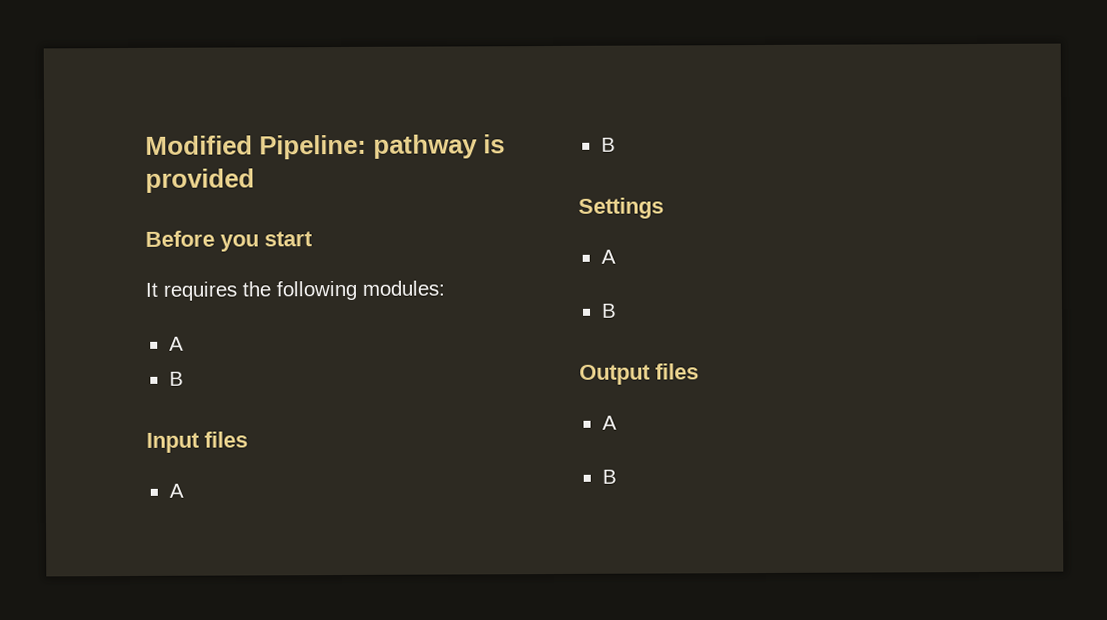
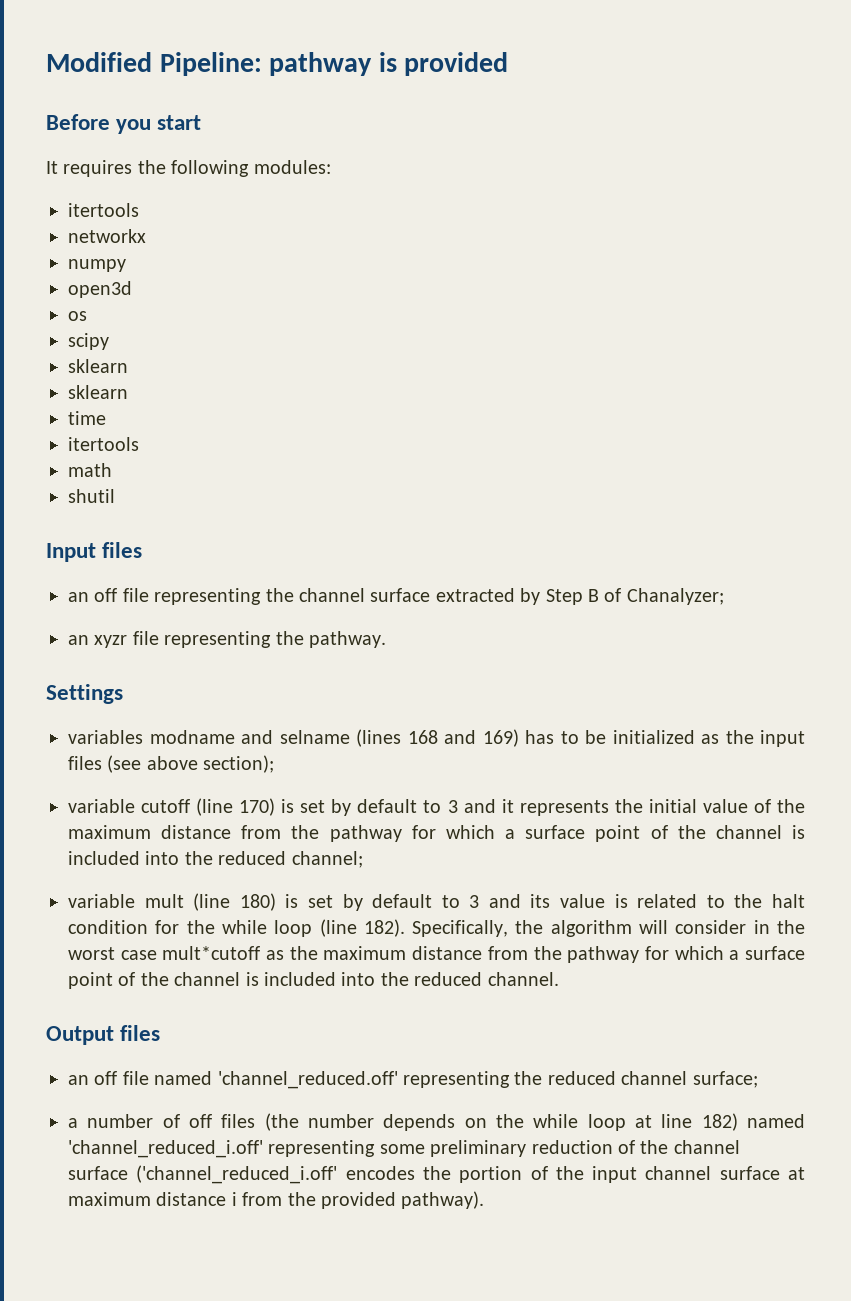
[168,336,184,351] [168,371,184,386] [146,431,248,453] [168,483,184,498] [600,137,616,152] [578,197,664,219] [600,249,616,264] [600,303,617,318] [579,363,699,385] [601,415,617,430] [601,469,617,484] A // B // Input files // A // B // Settings // A // B // Output files // A // B -> [68,203,139,217] [68,229,146,243] [68,259,126,272] [68,281,132,298] [68,311,87,321] [68,333,109,350] [68,359,128,373] [68,385,128,399] [68,411,106,425] [68,437,139,451] [68,463,112,477] [68,489,115,503] [46,542,143,562] [68,588,724,605] [68,631,386,648] [46,684,123,704] [68,729,805,747] [68,755,275,773] [68,798,805,816] [68,825,805,842] [68,851,363,868] [68,893,805,911] [68,919,805,937] [68,946,806,963] [68,972,559,989] [46,1025,161,1045] [68,1071,758,1089] [68,1113,806,1131] [68,1140,740,1158] [68,1165,805,1184] [68,1191,485,1209] itertools // networkx // numpy // open3d // os // scipy // sklearn // sklearn // time // itertools // math // shutil // Input files // an off file representing the channel surface extracted by Step B of Chanalyzer; // an xyzr file representing the pathway. // Settings // variables modname and selname (lines 168 and 169) has to be initialized as the input files (see above section); // variable cutoff (line 170) is set by default to 3 and it represents the initial value of the maximum distance from the pathway for which a surface point of the channel is included into the reduced channel; // variable mult (line 180) is set by default to 3 and its value is related to the halt condition for the while loop (line 182). Specifically, the algorithm will consider in the worst case mult*cutoff as the maximum distance from the pathway for which a surface point of the channel is included into the reduced channel. // Output files // an off file named 'channel_reduced.off' representing the reduced channel surface; // a number of off files (the number depends on the while loop at line 182) named 'channel_reduced_i.off' representing some preliminary reduction of the channel surface ('channel_reduced_i.off' encodes the portion of the input channel surface at maximum distance i from the provided pathway).

